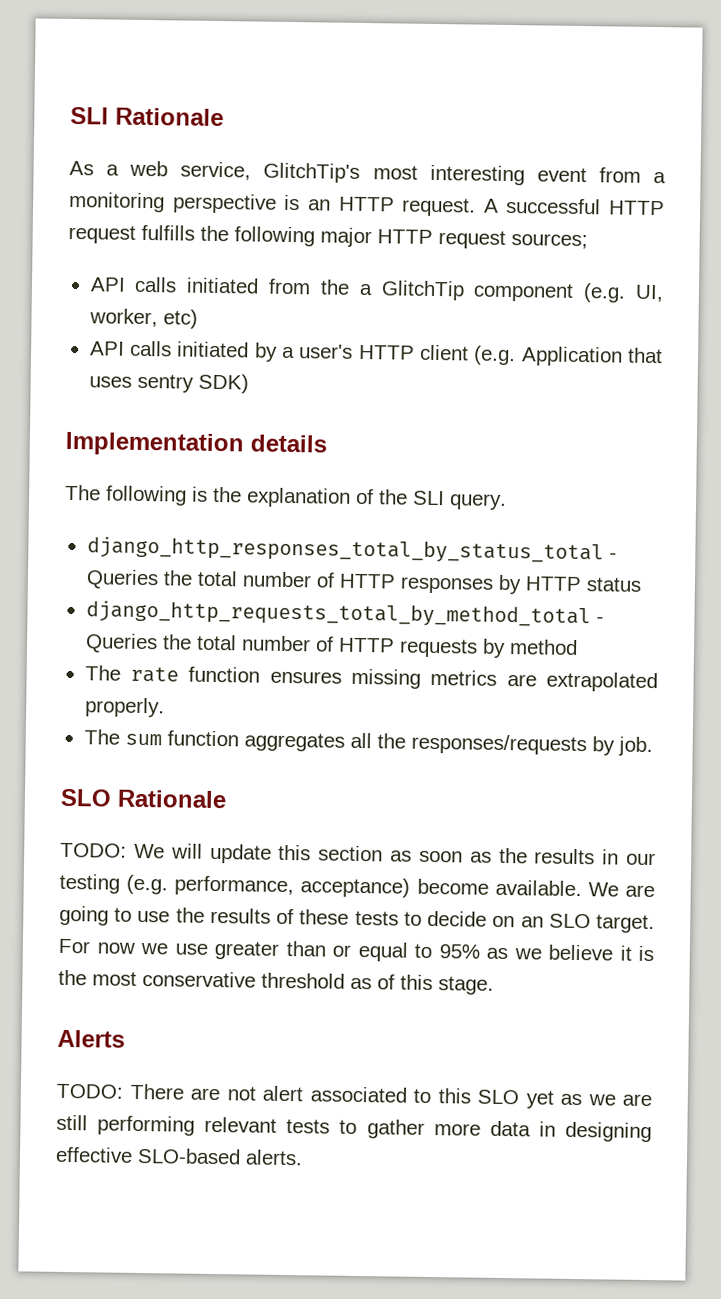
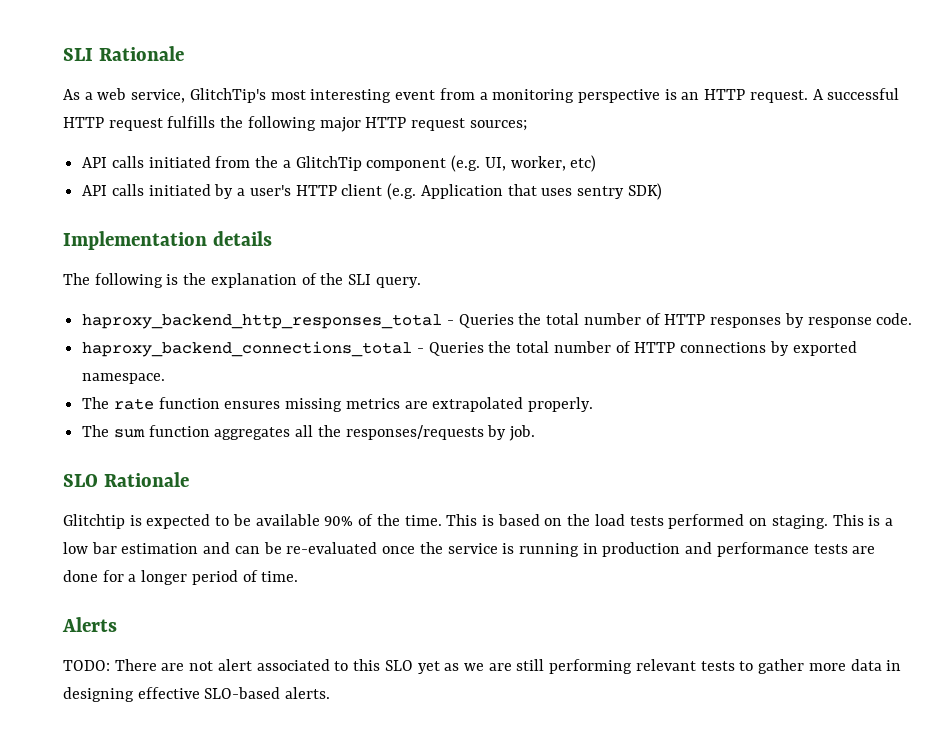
[86,536,604,565] django_http_responses_total_by_status_total -> [82,314,443,329] haproxy_backend_http_responses_total
[524,576,642,592] [85,600,604,629] [84,633,578,658] HTTP status // django_http_requests_total_by_method_total - Queries the total number of HTTP requests by method -> [807,313,913,328] [82,341,857,357] [82,373,166,384] response code. // haproxy_backend_connections_total - Queries the total number of HTTP connections by exported namespace.
[60,842,656,866] [59,873,655,898] [59,905,655,934] [58,938,654,962] [58,969,494,995] TODO: We will update this section as soon as the results in our testing (e.g. performance, acceptance) become available. We are going to use the results of these tests to decide on an SLO target. For now we use greater than or equal to 95% as we believe it is the most conservative threshold as of this stage. -> [63,514,893,529] [63,542,876,557] [63,570,299,585] Glitchtip is expected to be available 90% of the time. This is based on the load tests performed on staging. This is a low bar estimation and can be re-evaluated once the service is running in production and performance tests are done for a longer period of time.

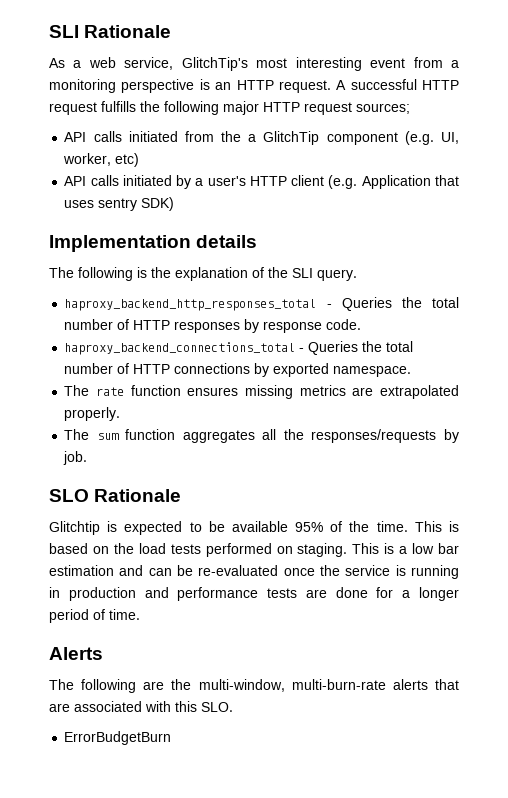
[324,516,354,526] 90% -> [295,522,324,532] 95%
[63,659,902,674] [63,687,331,702] TODO: There are not alert associated to this SLO yet as we are still performing relevant tests to gather more data in designing effective SLO-based alerts. -> [49,679,459,693] [49,701,233,712] [64,731,172,745] The following are the multi-window, multi-burn-rate alerts that are associated with this SLO. // ErrorBudgetBurn

